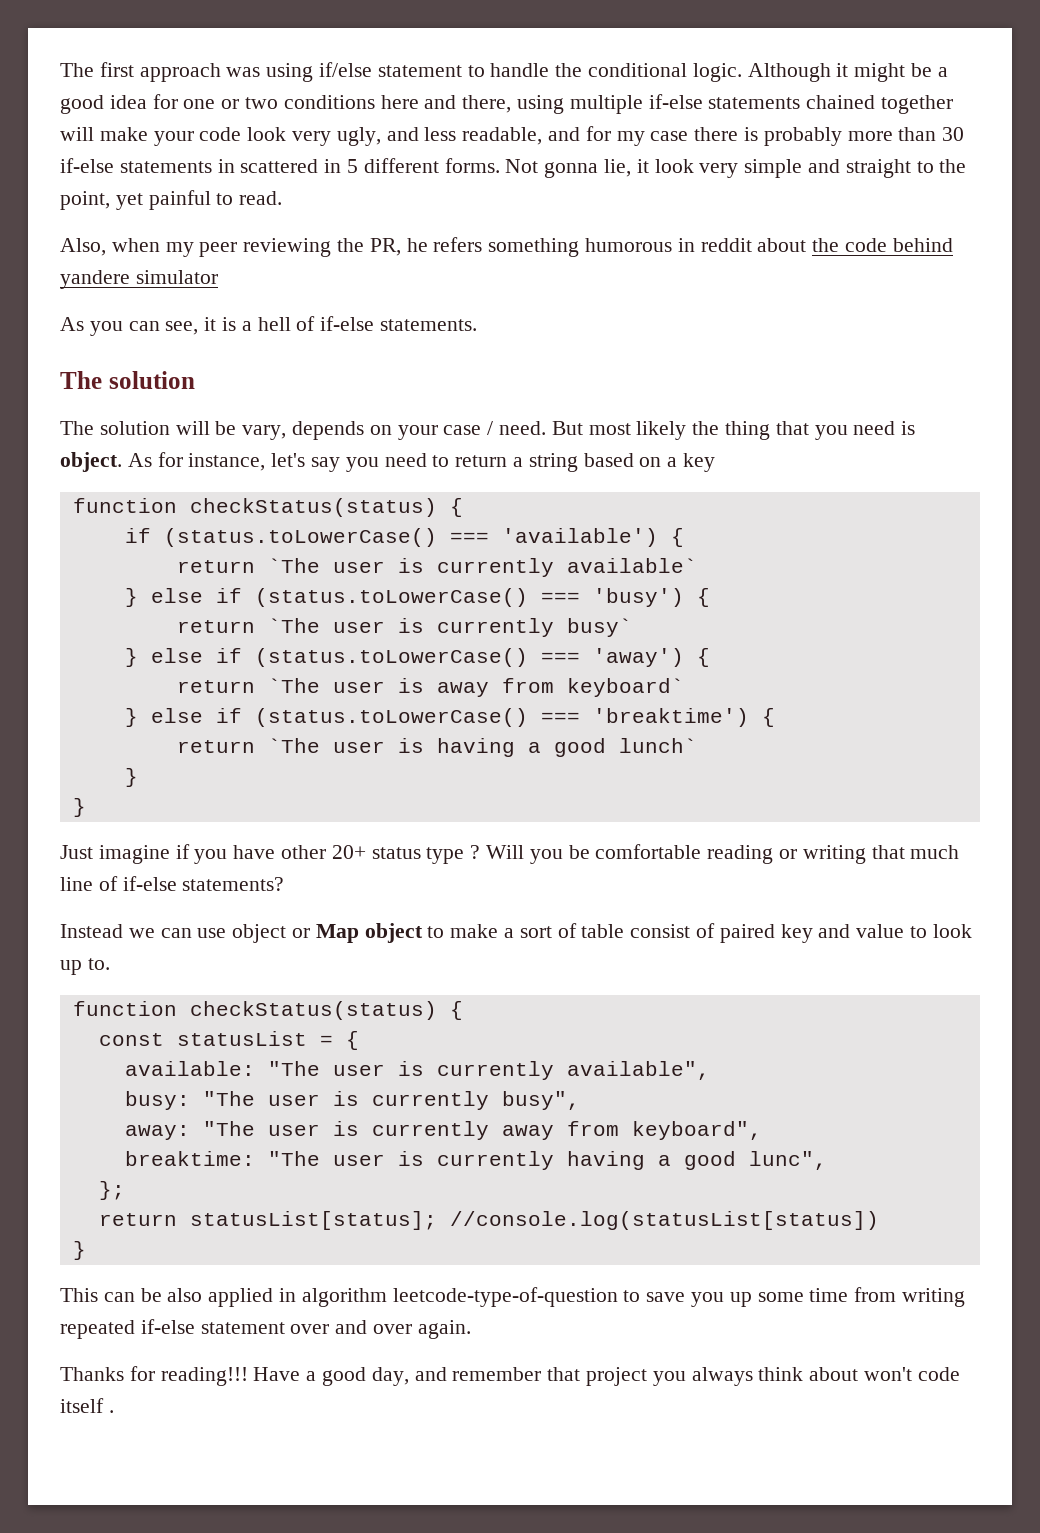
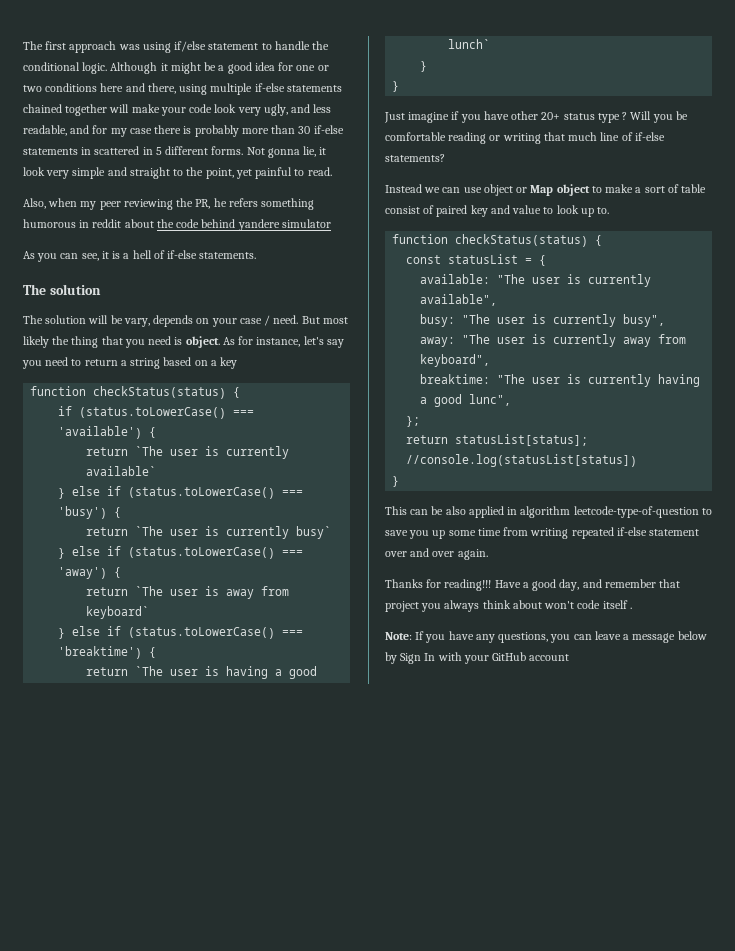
(114, 1411) none -> [385,631,707,643] [385,652,570,664] // Note: If you have any questions, you can leave a message below by Sign In with your GitHub account

